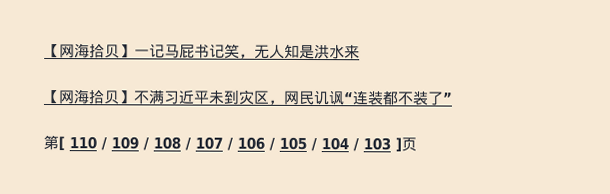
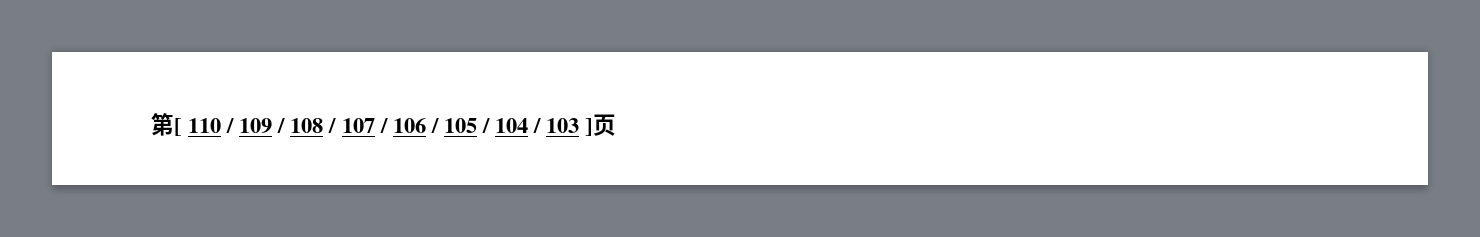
[44,43,360,60] [43,89,453,106] 【网海拾贝】一记马屁书记笑，无人知是洪水来 // 【网海拾贝】不满习近平未到灾区，网民讥讽“连装都不装了” // -> (151, 124) none

